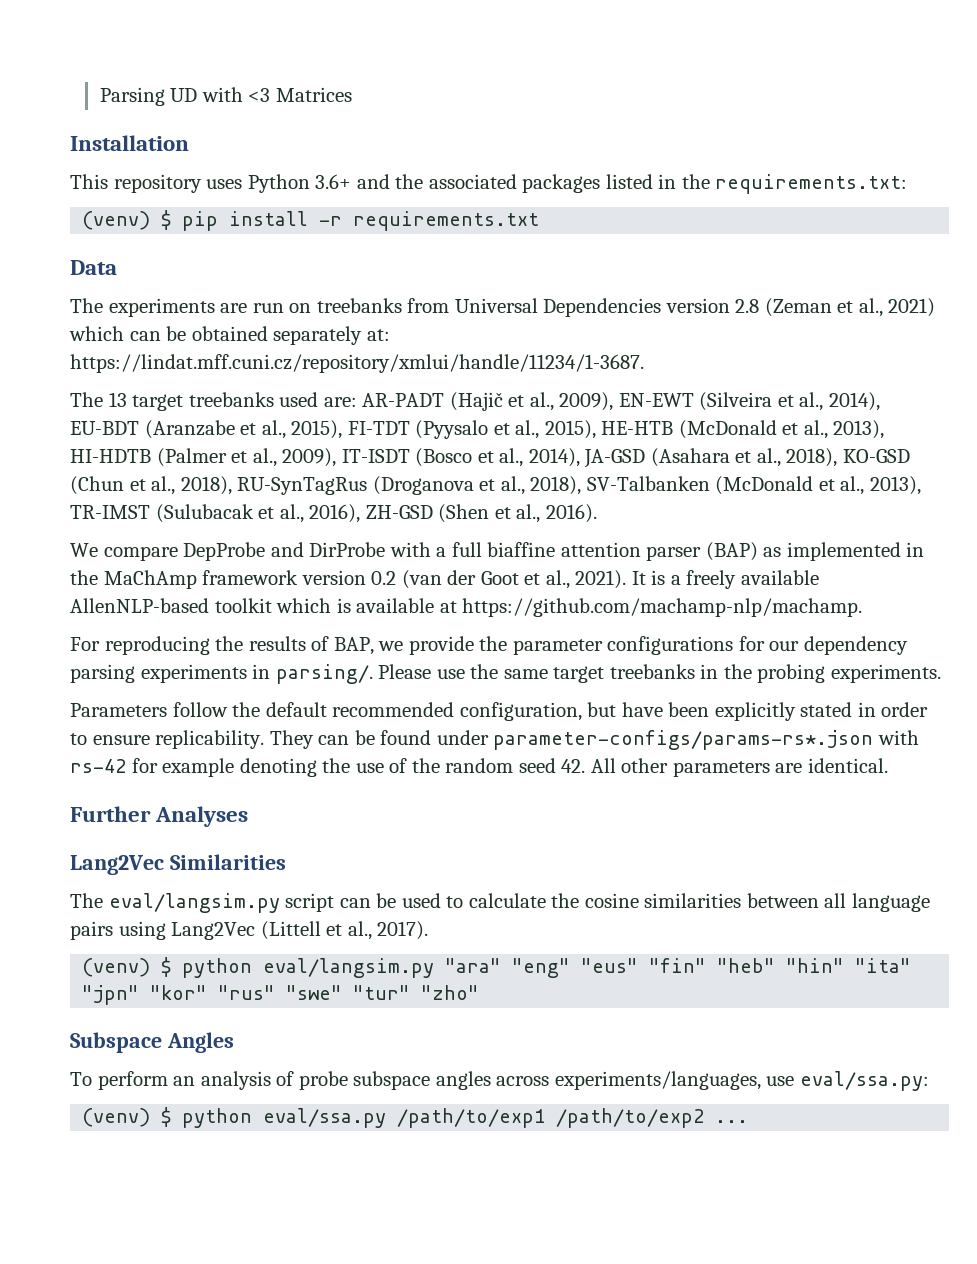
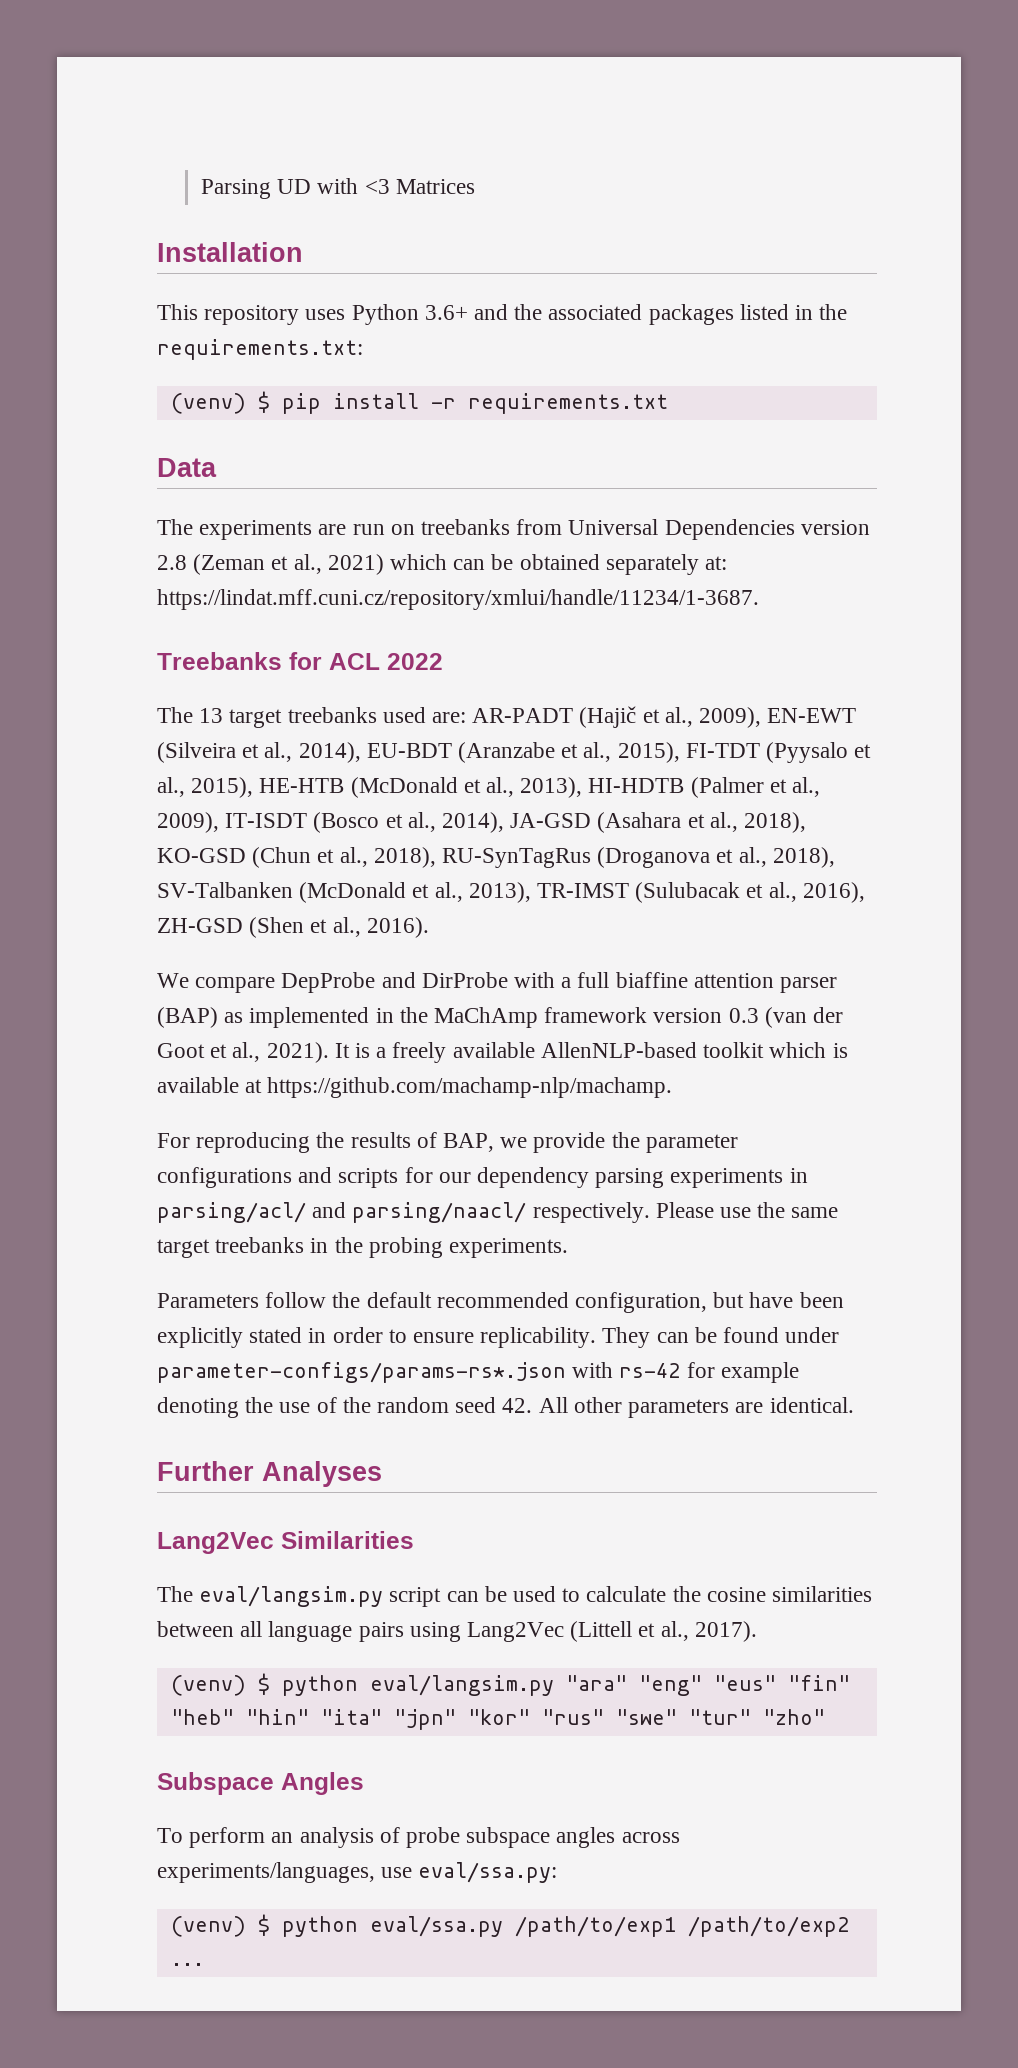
(644, 363) none -> [157,652,443,670] // Treebanks for ACL 2022
[371,571,397,585] 0.2 -> [728,1008,759,1023] 0.3
(734, 645) none -> [298,1167,399,1188] and scripts
[275,664,373,684] parsing/. -> [157,1202,650,1223] parsing/acl/ and parsing/naacl/ respectively.

